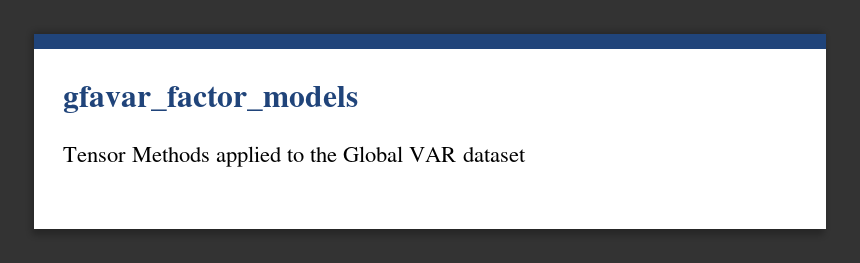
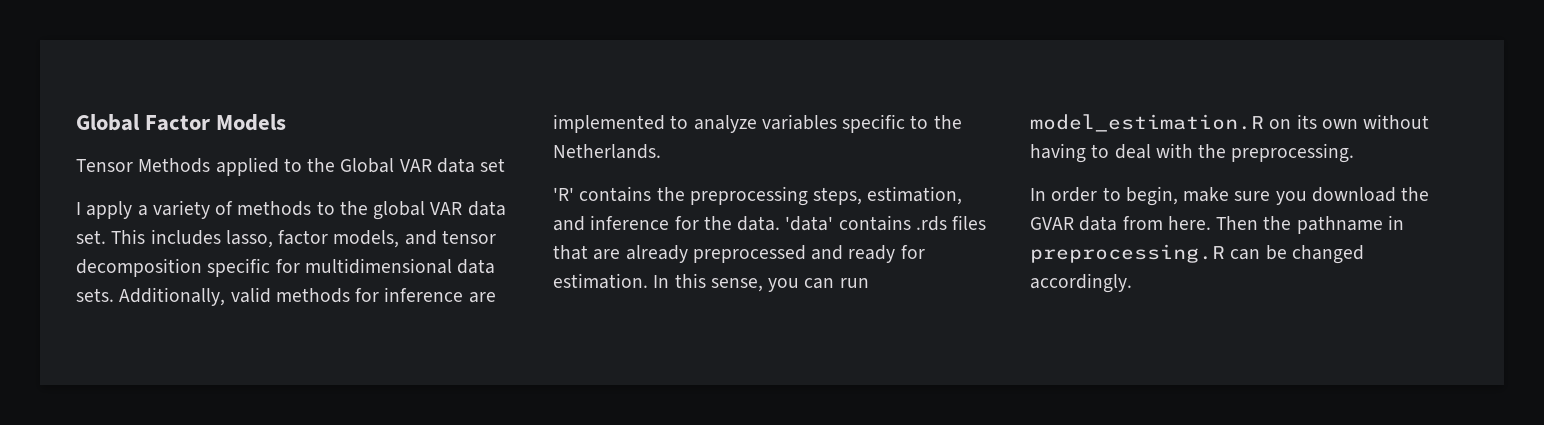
[63,86,358,114] gfavar_factor_models -> [76,114,287,131] Global Factor Models
[462,146,526,162] dataset -> [436,158,506,173] [76,200,506,220] [76,229,496,248] [76,258,496,277] [76,287,496,306] [553,114,962,133] [553,144,661,159] [553,186,963,206] [553,215,987,231] [553,245,925,263] [553,273,869,292] [1030,114,1430,132] [1030,143,1355,163] [1030,186,1430,206] [1030,215,1404,234] [1030,244,1364,264] [1030,273,1132,293] data set // I apply a variety of methods to the global VAR data set. This includes lasso, factor models, and tensor decomposition specific for multidimensional data sets. Additionally, valid methods for inference are implemented to analyze variables specific to the Netherlands. // 'R' contains the preprocessing steps, estimation, and inference for the data. 'data' contains .rds files that are already preprocessed and ready for estimation. In this sense, you can run model_estimation.R on its own without having to deal with the preprocessing. // In order to begin, make sure you download the GVAR data from here. Then the pathname in preprocessing.R can be changed accordingly.

